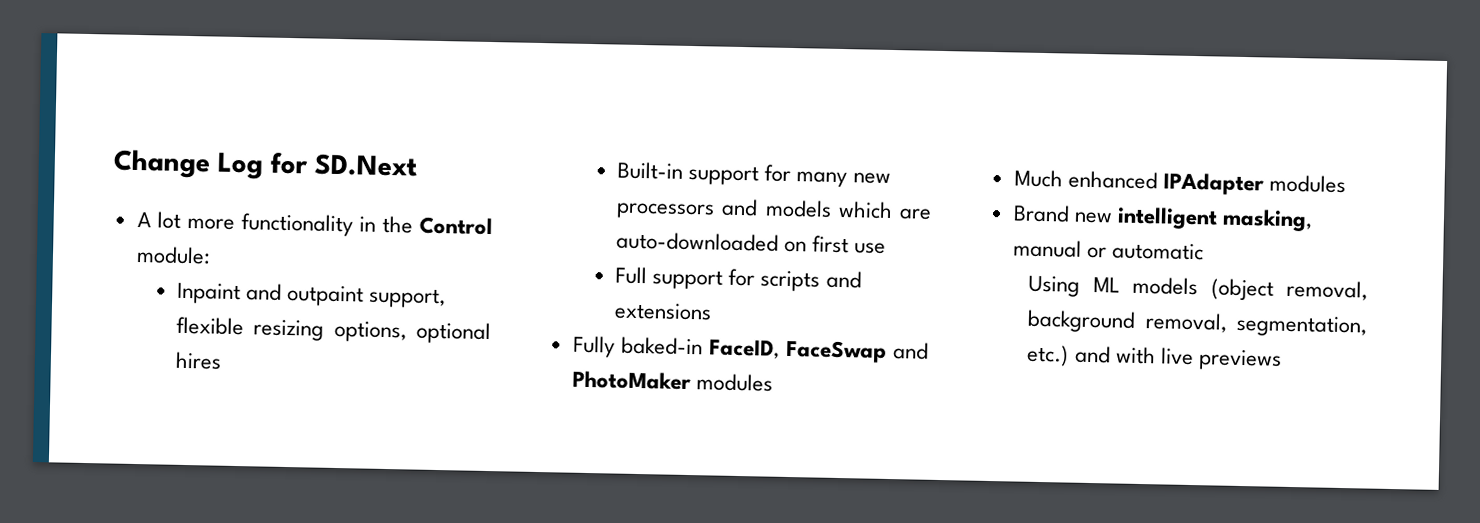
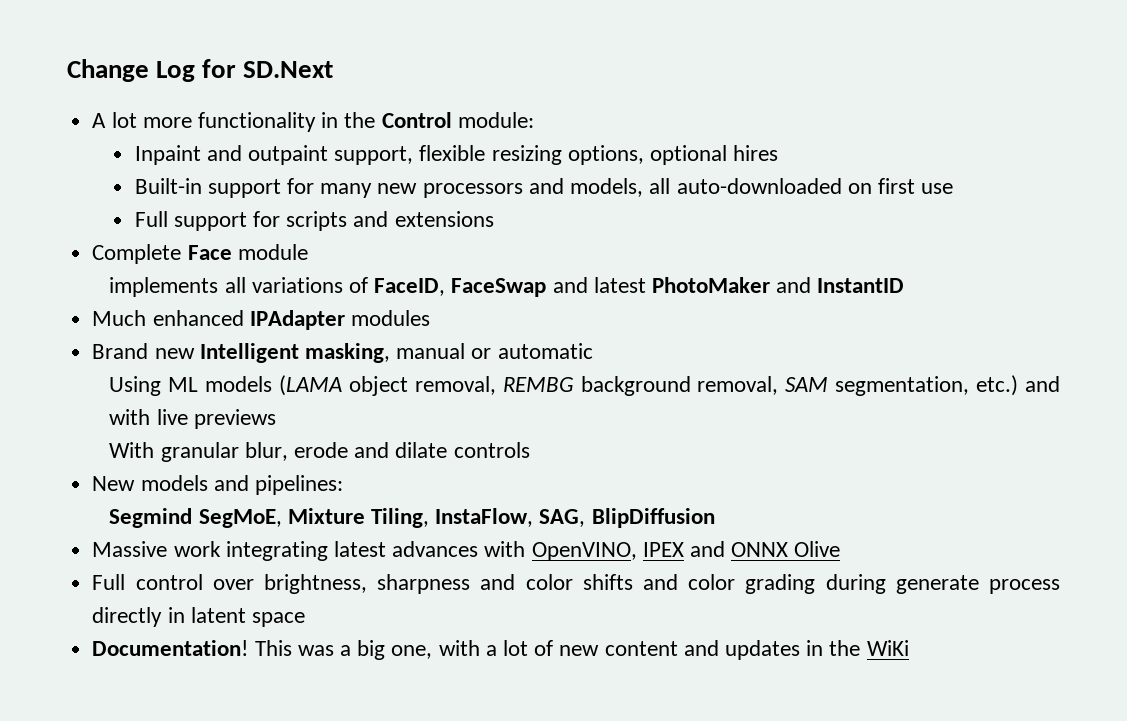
[764,199,932,220] models which are -> [570,178,671,197] models, all
[572,335,929,363] [571,370,773,392] Fully baked-in FaceID, FaceSwap and PhotoMaker modules -> [92,244,308,264] [109,277,905,297] Complete Face module // implements all variations of FaceID, FaceSwap and latest PhotoMaker and InstantID
[1116,206,1218,230] intelligent -> [199,343,299,363] Intelligent
[1210,278,1368,301] (object removal, -> [279,375,574,396] (LAMA object removal, REMBG
(1228, 322) none -> [785,377,829,392] SAM
(1282, 360) none -> [109,442,530,462] [92,475,343,495] [109,508,715,528] [92,541,841,561] [92,574,1061,594] [92,607,305,627] [92,640,909,660] // With granular blur, erode and dilate controls // New models and pipelines: // Segmind SegMoE, Mixture Tiling, InstaFlow, SAG, BlipDiffusion // Massive work integrating latest advances with OpenVINO, IPEX and ONNX Olive // Full control over brightness, sharpness and color shifts and color grading during generate process directly in latent space // Documentation! This was a big one, with a lot of new content and updates in the WiKi

